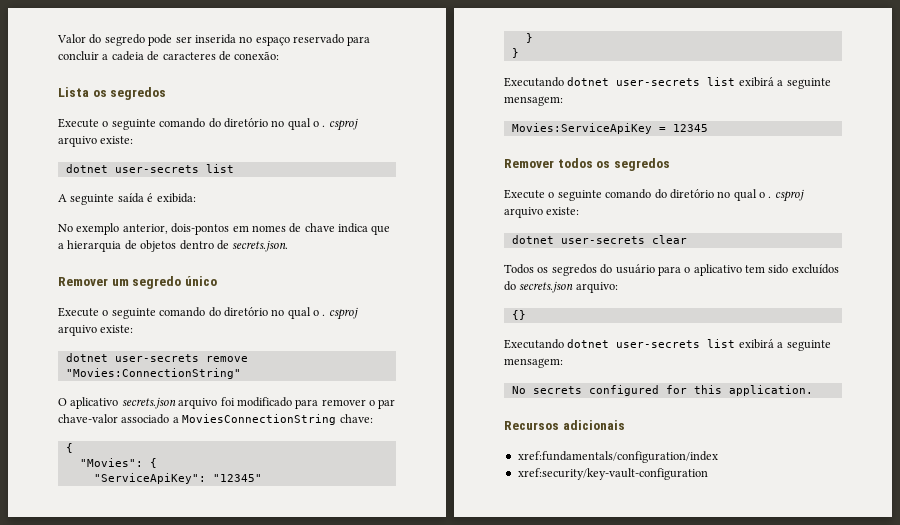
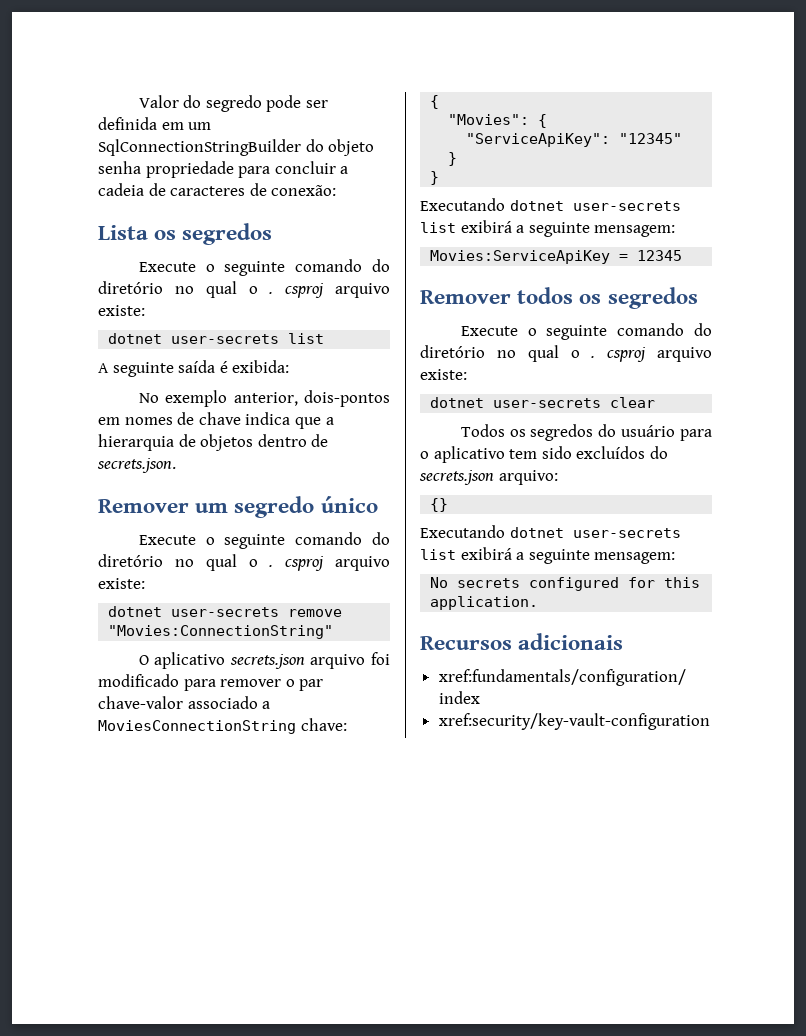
[194,34,344,46] inserida no espaço reservado -> [98,117,212,130] [98,139,375,156] [98,161,234,178] definida em um SqlConnectionStringBuilder do objeto senha propriedade

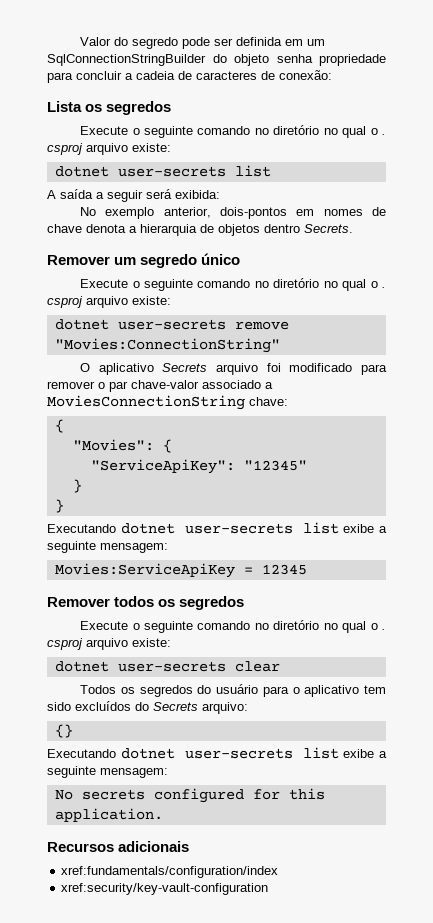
[371,259,390,272] do -> [254,128,269,135] no
[112,360,228,377] seguinte saída é -> [60,189,172,202] saída a seguir será
[245,412,321,429] indica que -> [86,224,126,233] denota
[311,434,329,447] [97,458,176,473] de secrets.json. -> [304,224,353,233] Secrets.
[371,532,390,545] do -> [254,281,269,288] no
[229,654,305,669] secrets.json -> [162,363,208,372] Secrets
[460,220,512,233] exibirá -> [343,524,375,533] exibe
[694,323,712,336] do -> [254,623,269,630] no
[419,470,494,485] secrets.json -> [153,702,198,711] Secrets
[460,547,512,560] exibirá -> [343,749,375,758] exibe

